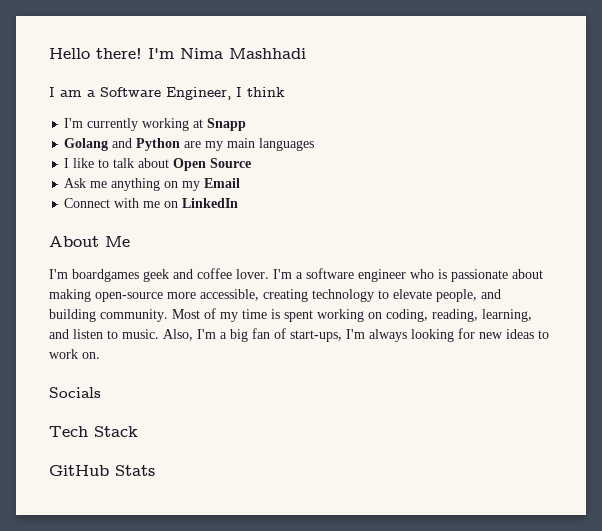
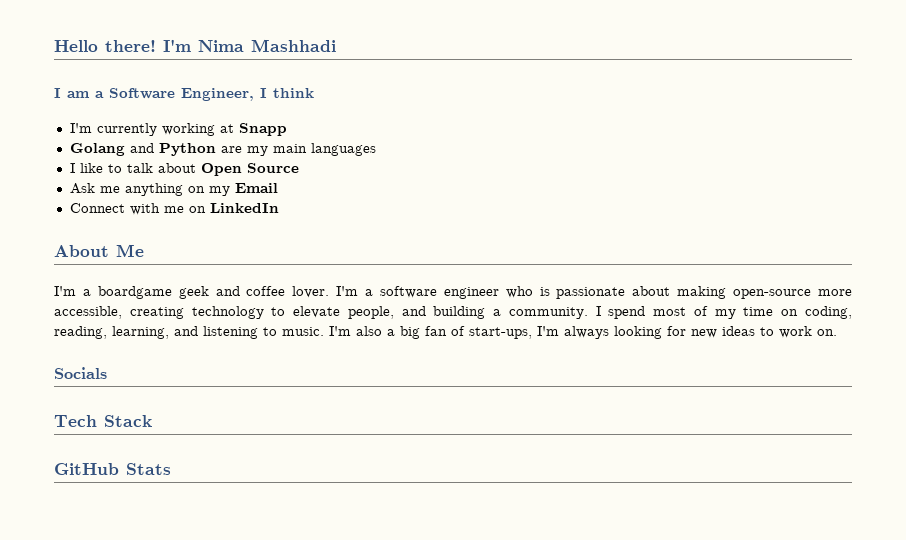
[72,269,139,282] boardgames -> [82,286,172,299] a boardgame
[100,308,364,322] community. Most of my time is spent working -> [493,306,774,319] a community. I spend most of my time
[73,329,103,339] listen -> [203,326,258,339] listening
[163,329,216,341] Also, I'm -> [329,326,382,336] I'm also

